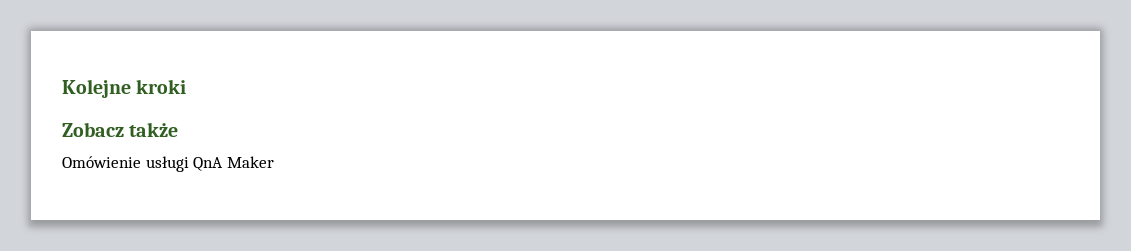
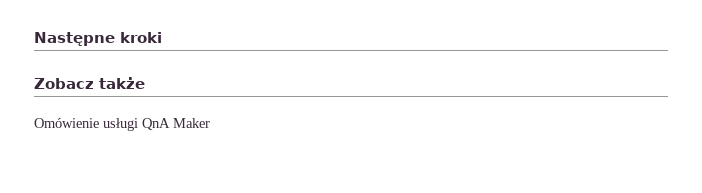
[62,79,131,98] Kolejne -> [34,32,115,46] Następne

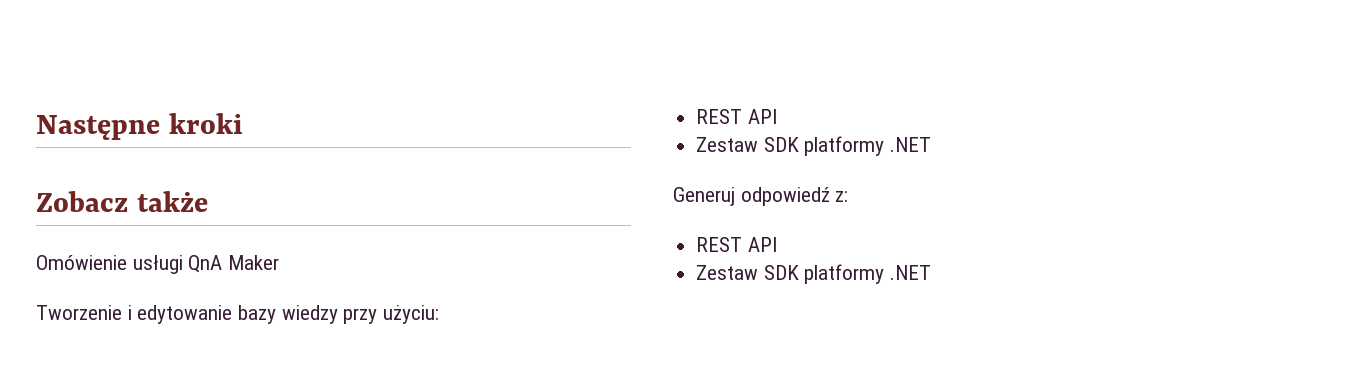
(210, 123) none -> [36,305,440,324] [696,109,778,124] [696,136,932,156] [673,187,849,206] [696,237,778,252] [696,264,932,284] // Tworzenie i edytowanie bazy wiedzy przy użyciu: // REST API // Zestaw SDK platformy .NET // Generuj odpowiedź z: // REST API // Zestaw SDK platformy .NET

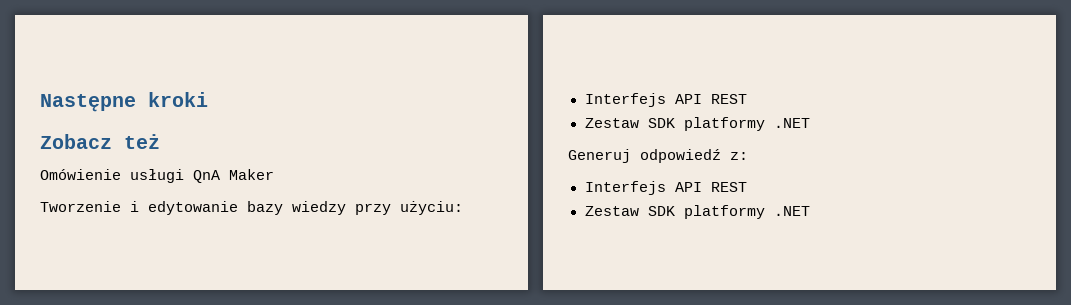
[136,191,208,212] także -> [124,134,160,149] też
[696,109,778,124] REST API -> [584,93,747,107] Interfejs API REST
[696,237,778,252] REST API -> [584,181,747,195] Interfejs API REST

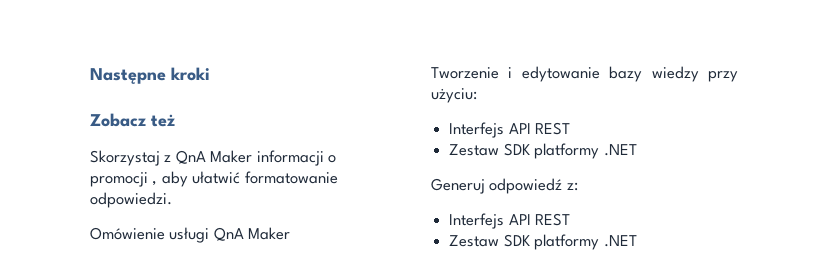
(160, 141) none -> [90,150,337,166] [90,171,338,187] [90,192,172,208] // Skorzystaj z QnA Maker informacji o promocji , aby ułatwić formatowanie odpowiedzi.

